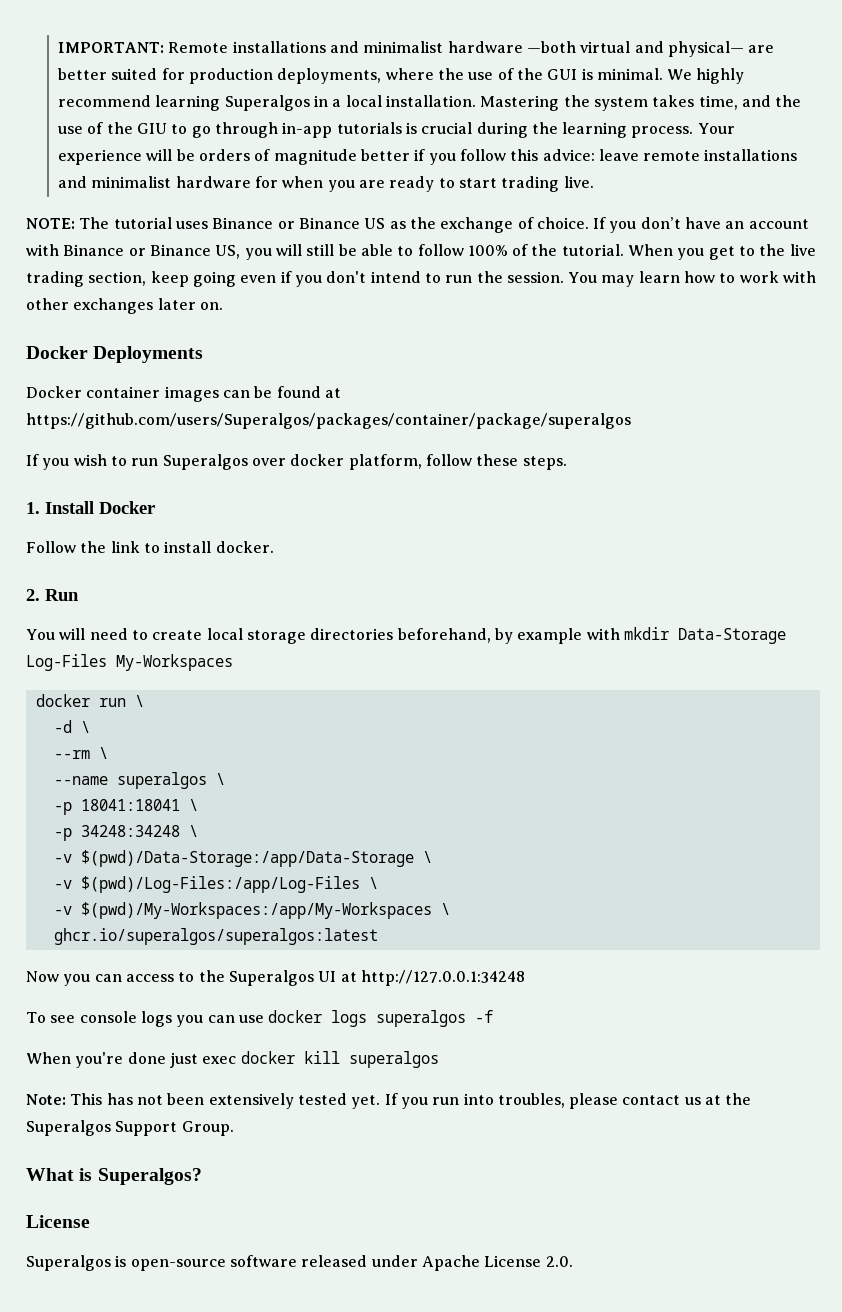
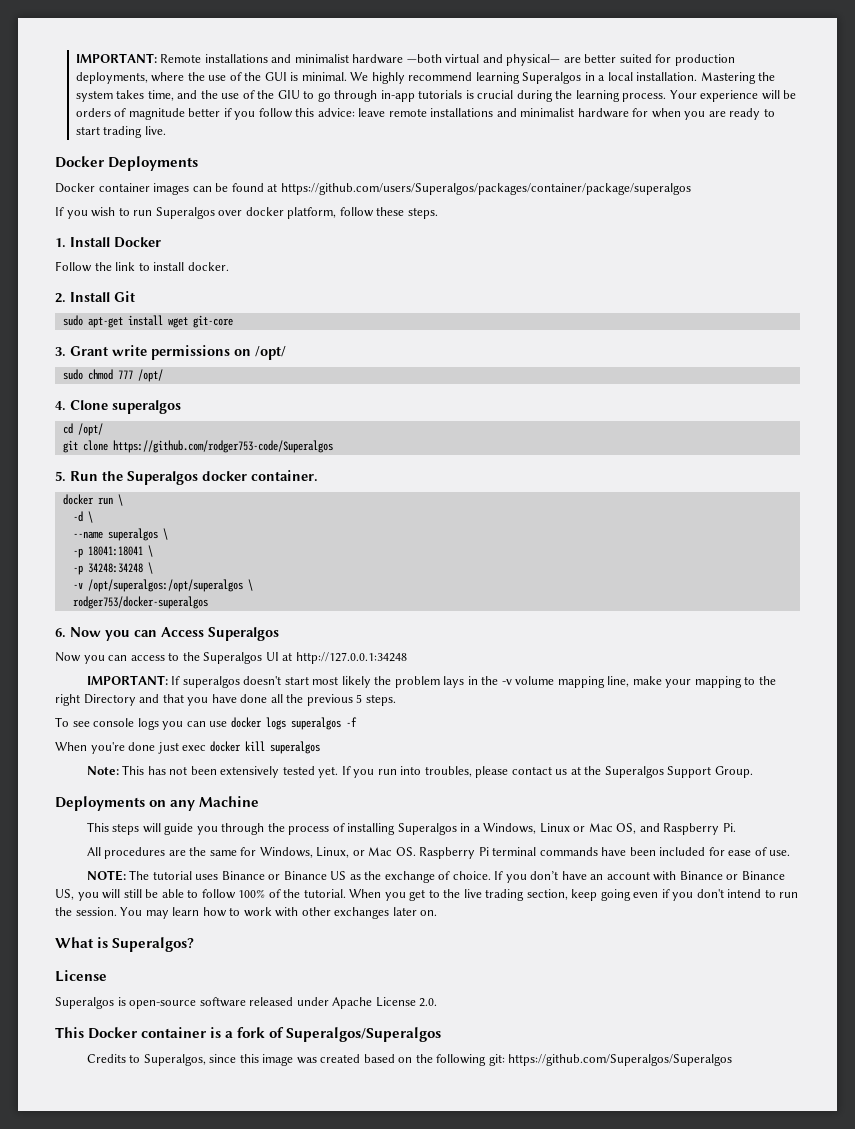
(594, 182) none -> [55,156,199,171] [55,183,691,195] [55,207,438,219] [55,237,161,248] [55,261,229,272] [55,291,135,303] [62,315,233,328] [55,345,286,360] [62,369,163,382] [55,400,181,414] [62,423,103,436] [62,440,333,453] [55,470,318,485] [62,494,123,506] [72,511,93,523] [72,528,168,541] [72,545,153,558] [72,562,153,575] [72,579,253,592] [72,596,208,609] [55,627,279,641] [55,652,407,664] [86,675,776,688] [55,694,396,706] [55,717,357,730] [55,741,320,754] [86,765,753,778] [55,796,260,811] [86,822,736,835] [86,847,791,859] // Docker Deployments // Docker container images can be found at https://github.com/users/Superalgos/packages/container/package/superalgos // If you wish to run Superalgos over docker platform, follow these steps. // 1. Install Docker // Follow the link to install docker. // 2. Install Git // sudo apt-get install wget git-core // 3. Grant write permissions on /opt/ // sudo chmod 777 /opt/ // 4. Clone superalgos // cd /opt/ // git clone https://github.com/rodger753-code/Superalgos // 5. Run the Superalgos docker container. // docker run \ // -d \ // --name superalgos \ // -p 18041:18041 \ // -p 34248:34248 \ // -v /opt/superalgos:/opt/superalgos \ // rodger753/docker-superalgos // 6. Now you can Access Superalgos // Now you can access to the Superalgos UI at http://127.0.0.1:34248 // IMPORTANT: If superalgos doesn't start most likely the problem lays in the -v volume mapping line, make your mapping to the right Directory and that you have done all the previous 5 steps. // To see console logs you can use docker logs superalgos -f // When you're done just exec docker kill superalgos // Note: This has not been extensively tested yet. If you run into troubles, please contact us at the Superalgos Support Group. // Deployments on any Machine // This steps will guide you through the process of installing Superalgos in a Windows, Linux or Mac OS, and Raspberry Pi. // All procedures are the same for Windows, Linux, or Mac OS. Raspberry Pi terminal commands have been included for ease of use.
[26,346,204,363] [26,386,341,402] [26,413,631,429] [26,454,567,470] [26,501,155,514] [26,541,274,553] [26,589,79,601] [26,627,786,644] [26,654,233,671] [35,694,144,707] [53,720,90,733] [53,747,108,759] [53,772,225,789] [53,799,198,815] [53,825,198,841] [53,850,432,867] [53,876,378,893] [53,902,450,919] [53,928,378,945] [26,970,525,986] [26,1010,494,1027] [26,1051,439,1068] [26,1093,752,1109] [26,1120,234,1136] // Docker Deployments // Docker container images can be found at https://github.com/users/Superalgos/packages/container/package/superalgos // If you wish to run Superalgos over docker platform, follow these steps. // 1. Install Docker // Follow the link to install docker. // 2. Run // You will need to create local storage directories beforehand, by example with mkdir Data-Storage Log-Files My-Workspaces // docker run \ // -d \ // --rm \ // --name superalgos \ // -p 18041:18041 \ // -p 34248:34248 \ // -v $(pwd)/Data-Storage:/app/Data-Storage \ // -v $(pwd)/Log-Files:/app/Log-Files \ // -v $(pwd)/My-Workspaces:/app/My-Workspaces \ // ghcr.io/superalgos/superalgos:latest // Now you can access to the Superalgos UI at http://127.0.0.1:34248 // To see console logs you can use docker logs superalgos -f // When you're done just exec docker kill superalgos // Note: This has not been extensively tested yet. If you run into troubles, please contact us at the Superalgos Support Group. -> (438, 913) none
(573, 1261) none -> [55,1027,442,1042] [86,1054,733,1066] // This Docker container is a fork of Superalgos/Superalgos // Credits to Superalgos, since this image was created based on the following git: https://github.com/Superalgos/Superalgos

